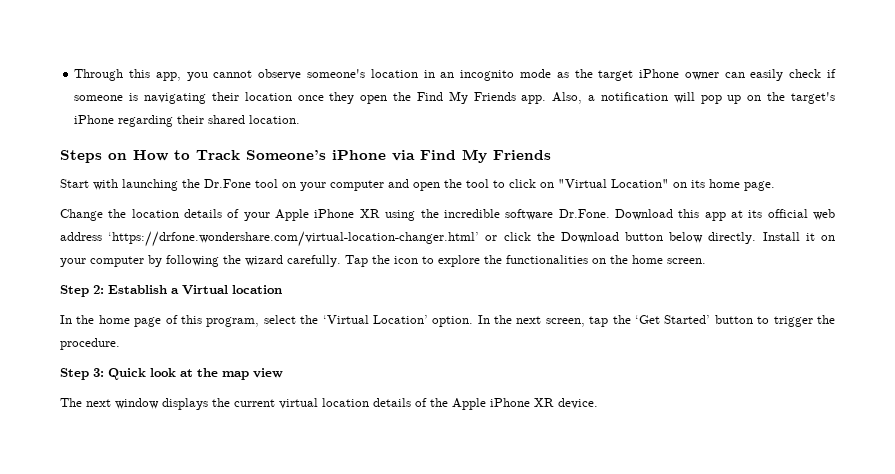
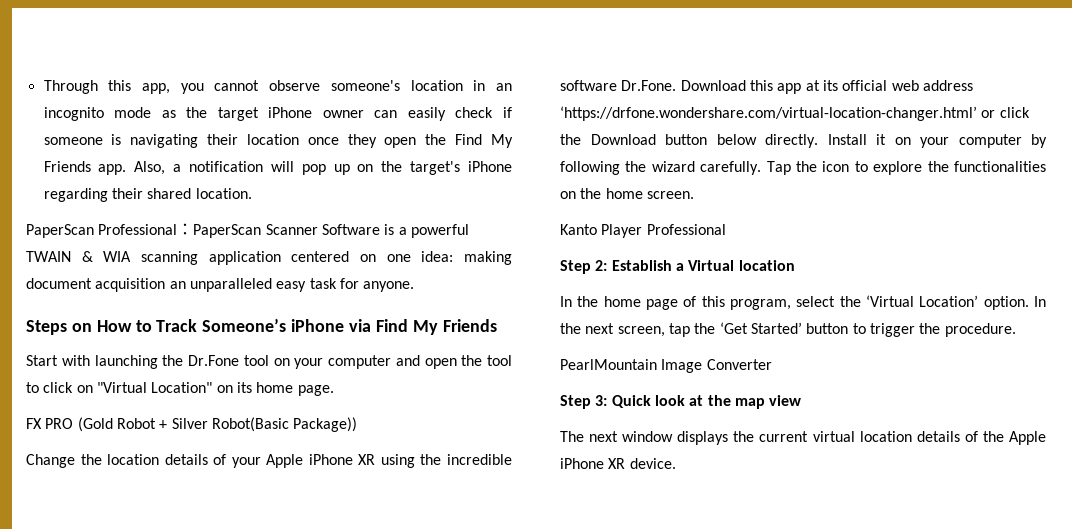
(301, 119) none -> [26,223,469,238] [26,251,512,265] [26,278,415,292] // PaperScan Professional：PaperScan Scanner Software is a powerful TWAIN & WIA scanning application centered on one idea: making document acquisition an unparalleled easy task for anyone.
(775, 186) none -> [26,417,358,432] // FX PRO (Gold Robot + Silver Robot(Basic Package))
(706, 261) none -> [560,224,726,238] // Kanto Player Professional
(120, 344) none -> [560,359,772,373] // PearlMountain Image Converter

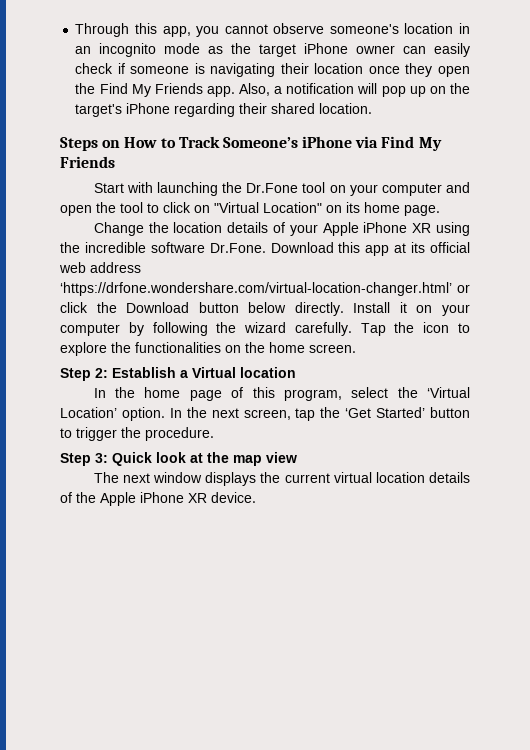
[26,223,469,238] [26,251,512,265] [26,278,415,292] // PaperScan Professional：PaperScan Scanner Software is a powerful TWAIN & WIA scanning application centered on one idea: making document acquisition an unparalleled easy task for anyone. -> (373, 108) none
[26,417,358,432] // FX PRO (Gold Robot + Silver Robot(Basic Package)) -> (440, 210) none
[560,224,726,238] // Kanto Player Professional -> (356, 348) none
[560,359,772,373] // PearlMountain Image Converter -> (214, 434) none

